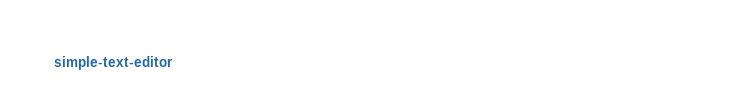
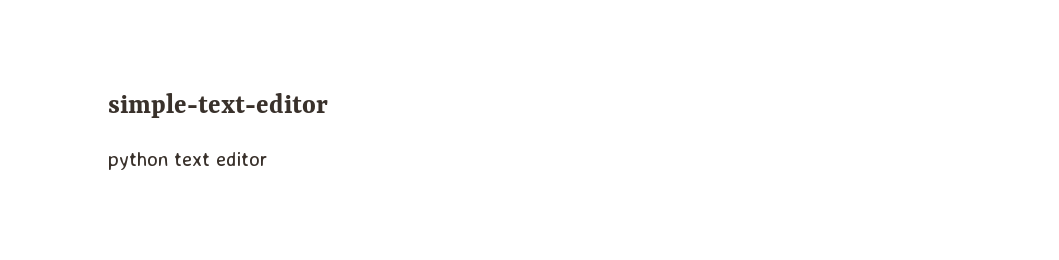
(173, 63) none -> [108,152,267,170] // python text editor

